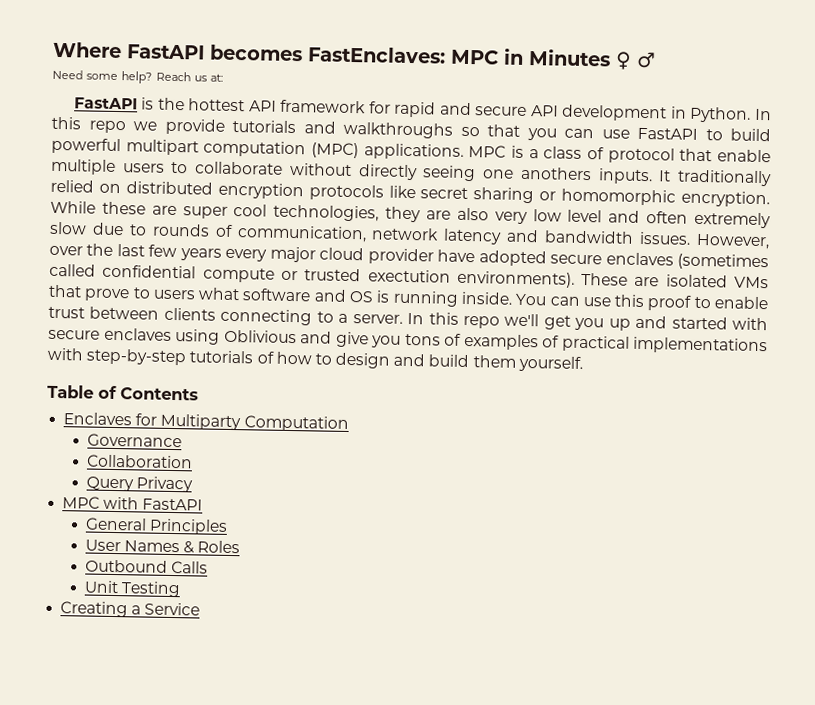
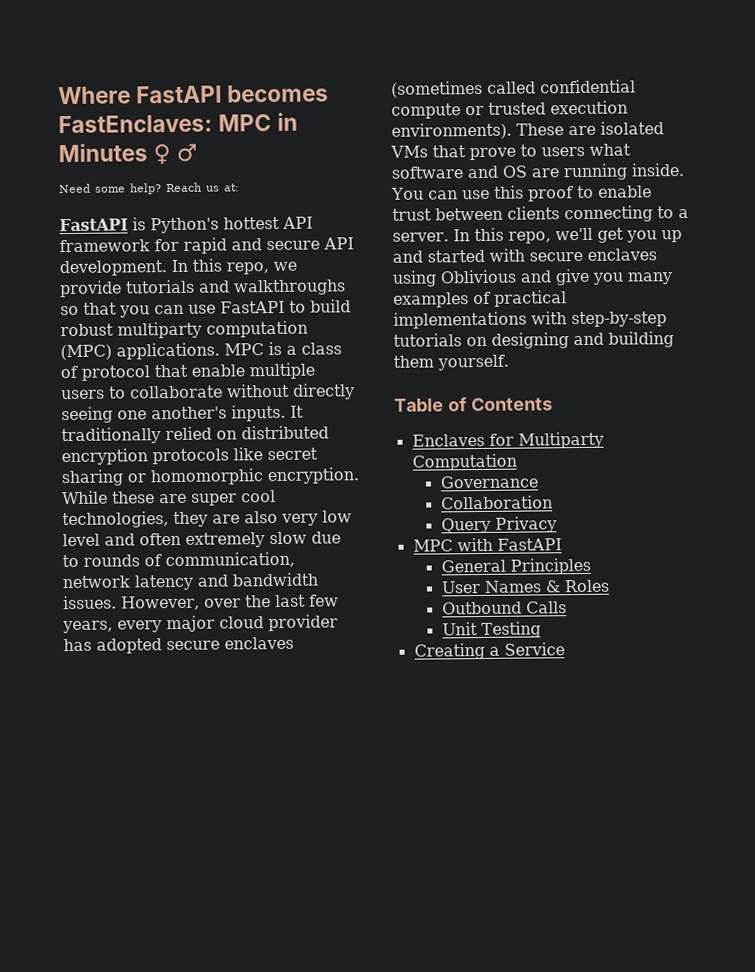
[157,97,185,111] the -> [149,217,219,234] Python's
[562,104,772,123] [51,116,126,134] development in Python. In this repo -> [59,258,269,277] development. In this repo,
[51,137,199,156] powerful multipart -> [60,321,202,339] robust multiparty
[519,166,592,181] anothers -> [151,406,227,420] another's
[179,248,222,261] years -> [62,620,113,634] years,
[437,249,476,263] have -> [63,638,92,652] has
[367,269,451,283] exectution -> [550,100,628,115] execution
[376,290,391,303] is -> [531,168,559,178] are
[462,315,500,329] repo -> [507,231,551,244] repo,
[404,333,461,346] tons of -> [627,272,673,285] many
[256,351,470,369] of how to design and build -> [466,331,674,349] on designing and building

